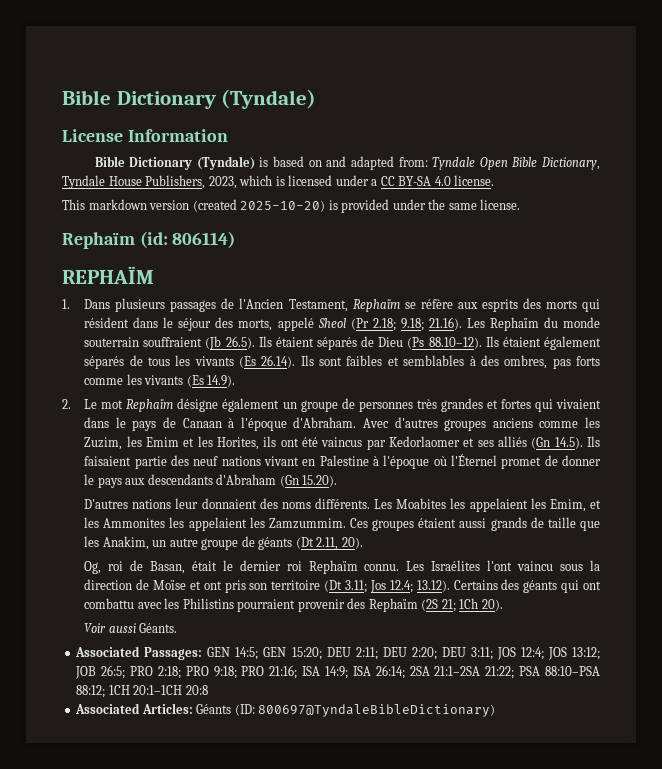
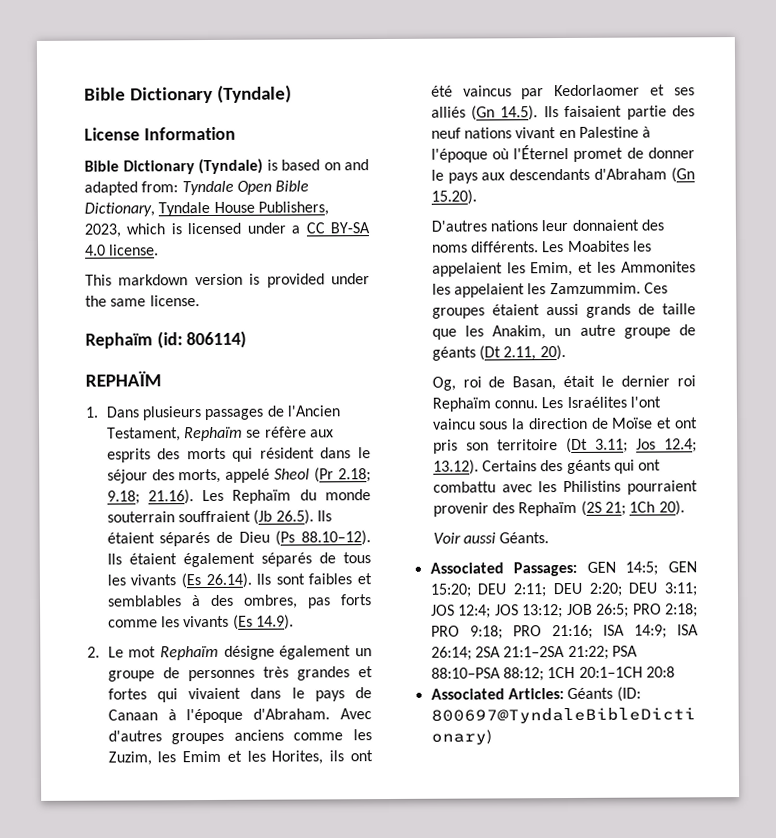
[192,199,326,212] (created 2025-10-20) -> (243, 279) none

